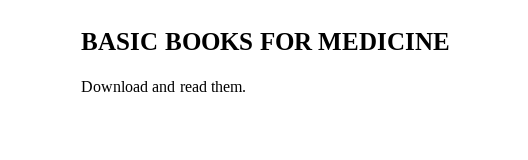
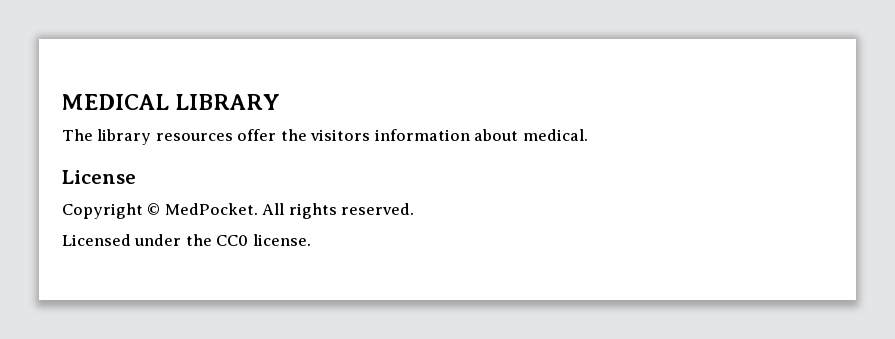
[81,33,451,50] [81,81,246,92] BASIC BOOKS FOR MEDICINE // Download and read them. -> [62,94,281,110] [62,129,588,145] [62,170,136,184] [62,203,415,219] [62,234,311,246] MEDICAL LIBRARY // The library resources offer the visitors information about medical. // License // Copyright © MedPocket. All rights reserved. // Licensed under the CC0 license.

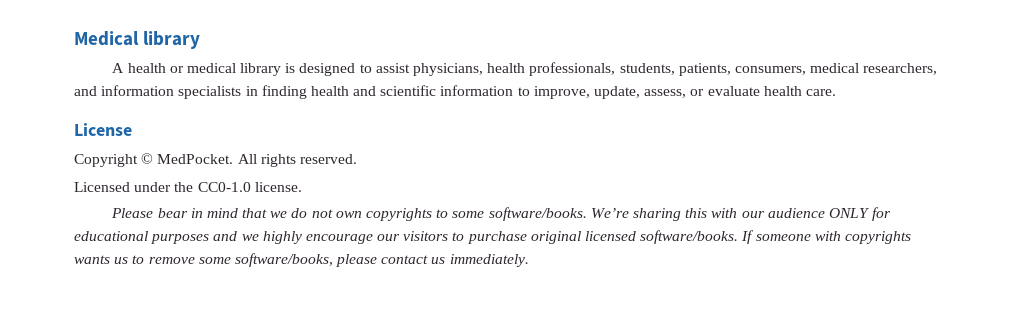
[62,94,281,110] [62,129,588,145] MEDICAL LIBRARY // The library resources offer the visitors information about medical. -> [74,31,201,49] [112,62,938,76] [74,85,836,99] Medical library // A health or medical library is designed to assist physicians, health professionals, students, patients, consumers, medical researchers, and information specialists in finding health and scientific information to improve, update, assess, or evaluate health care.
[216,235,249,246] CC0 -> [197,182,251,192] CC0-1.0
(311, 240) none -> [111,207,892,221] [74,230,911,244] [74,253,529,267] // Please bear in mind that we do not own copyrights to some software/books. We’re sharing this with our audience ONLY for educational purposes and we highly encourage our visitors to purchase original licensed software/books. If someone with copyrights wants us to remove some software/books, please contact us immediately.

